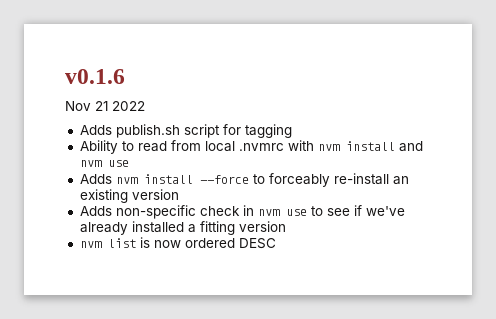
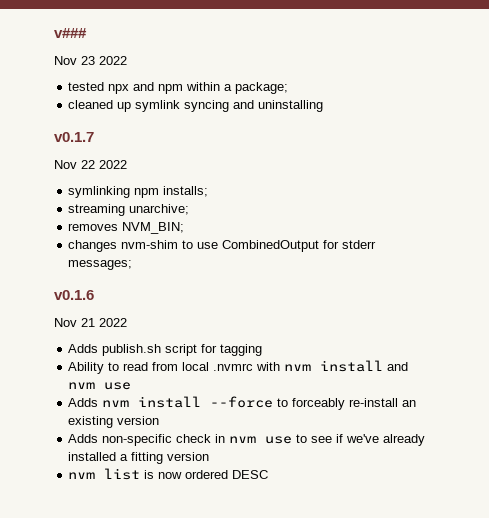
(65, 76) none -> [54,28,87,38] [54,56,127,65] [68,82,289,94] [68,100,324,112] [54,132,94,142] [54,160,127,169] [68,186,209,198] [68,204,190,216] [68,222,185,234] [68,240,377,252] [68,260,133,270] v### // Nov 23 2022 // tested npx and npm within a package; // cleaned up symlink syncing and uninstalling // v0.1.7 // Nov 22 2022 // symlinking npm installs; // streaming unarchive; // removes NVM_BIN; // changes nvm-shim to use CombinedOutput for stderr messages; //

